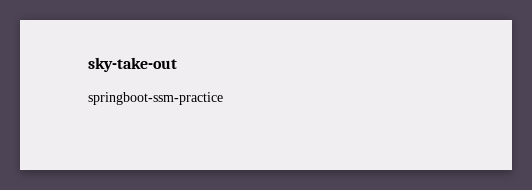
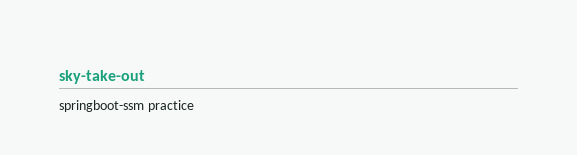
[88,92,223,105] springboot-ssm-practice -> [59,100,194,112] springboot-ssm practice

